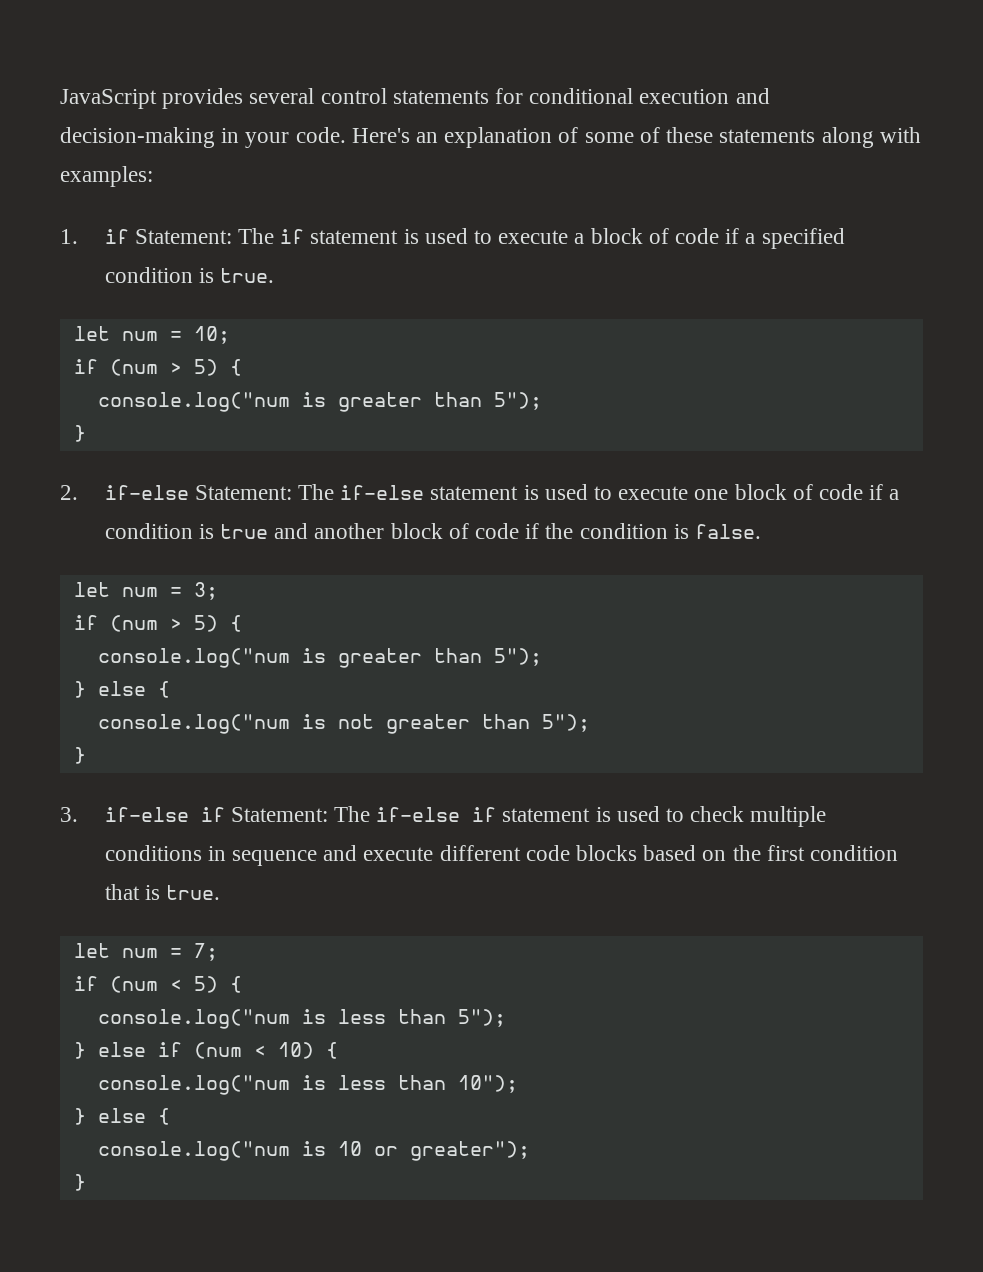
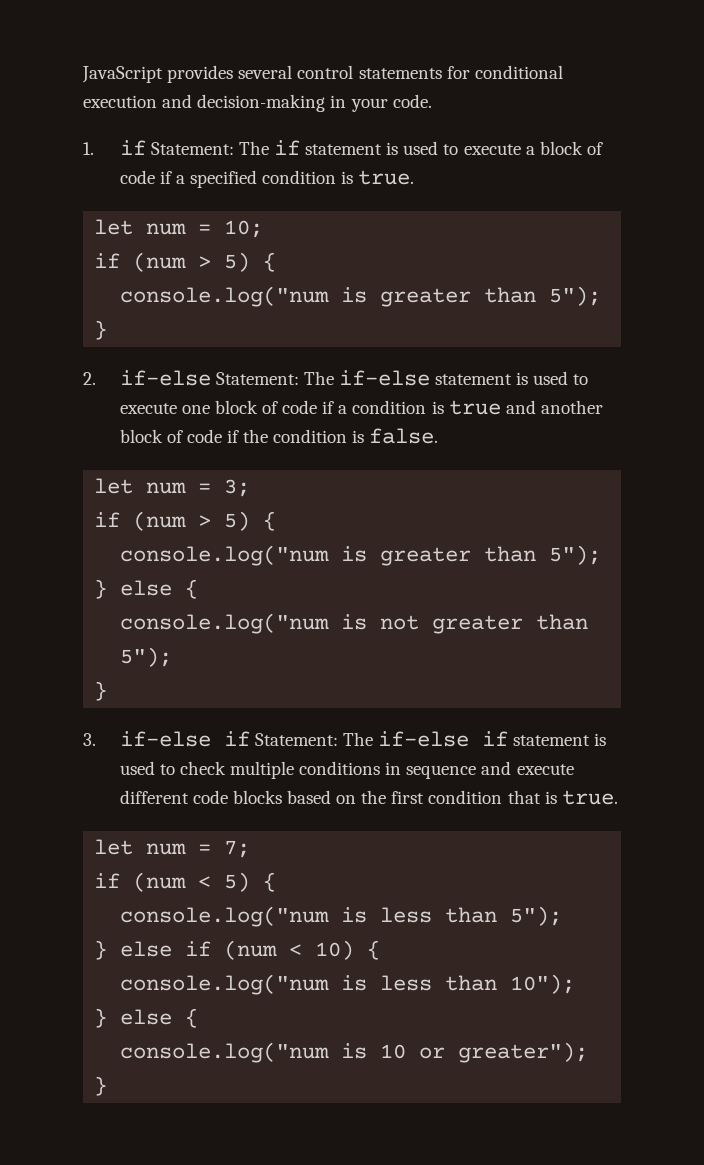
[351,127,921,148] [60,166,153,187] Here's an explanation of some of these statements along with examples: -> (432, 101) none

